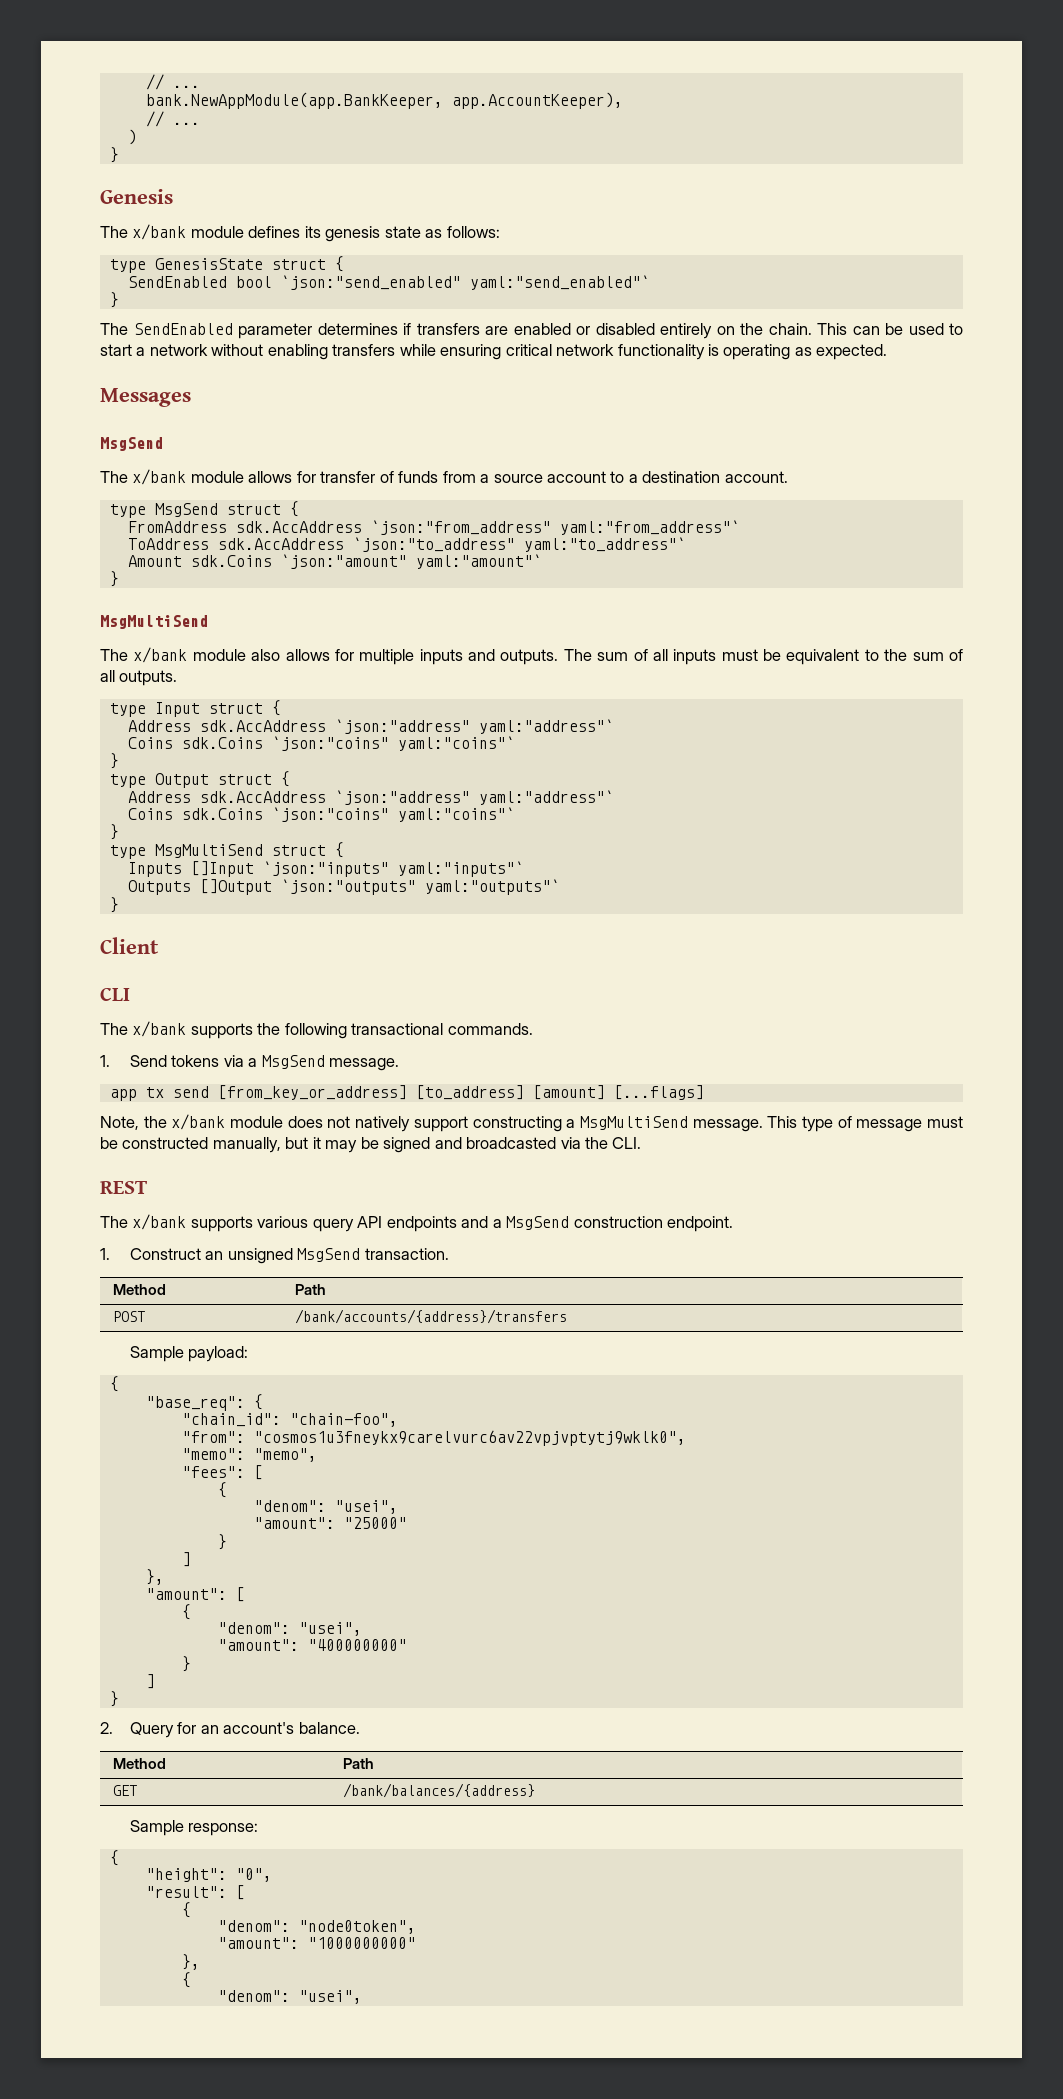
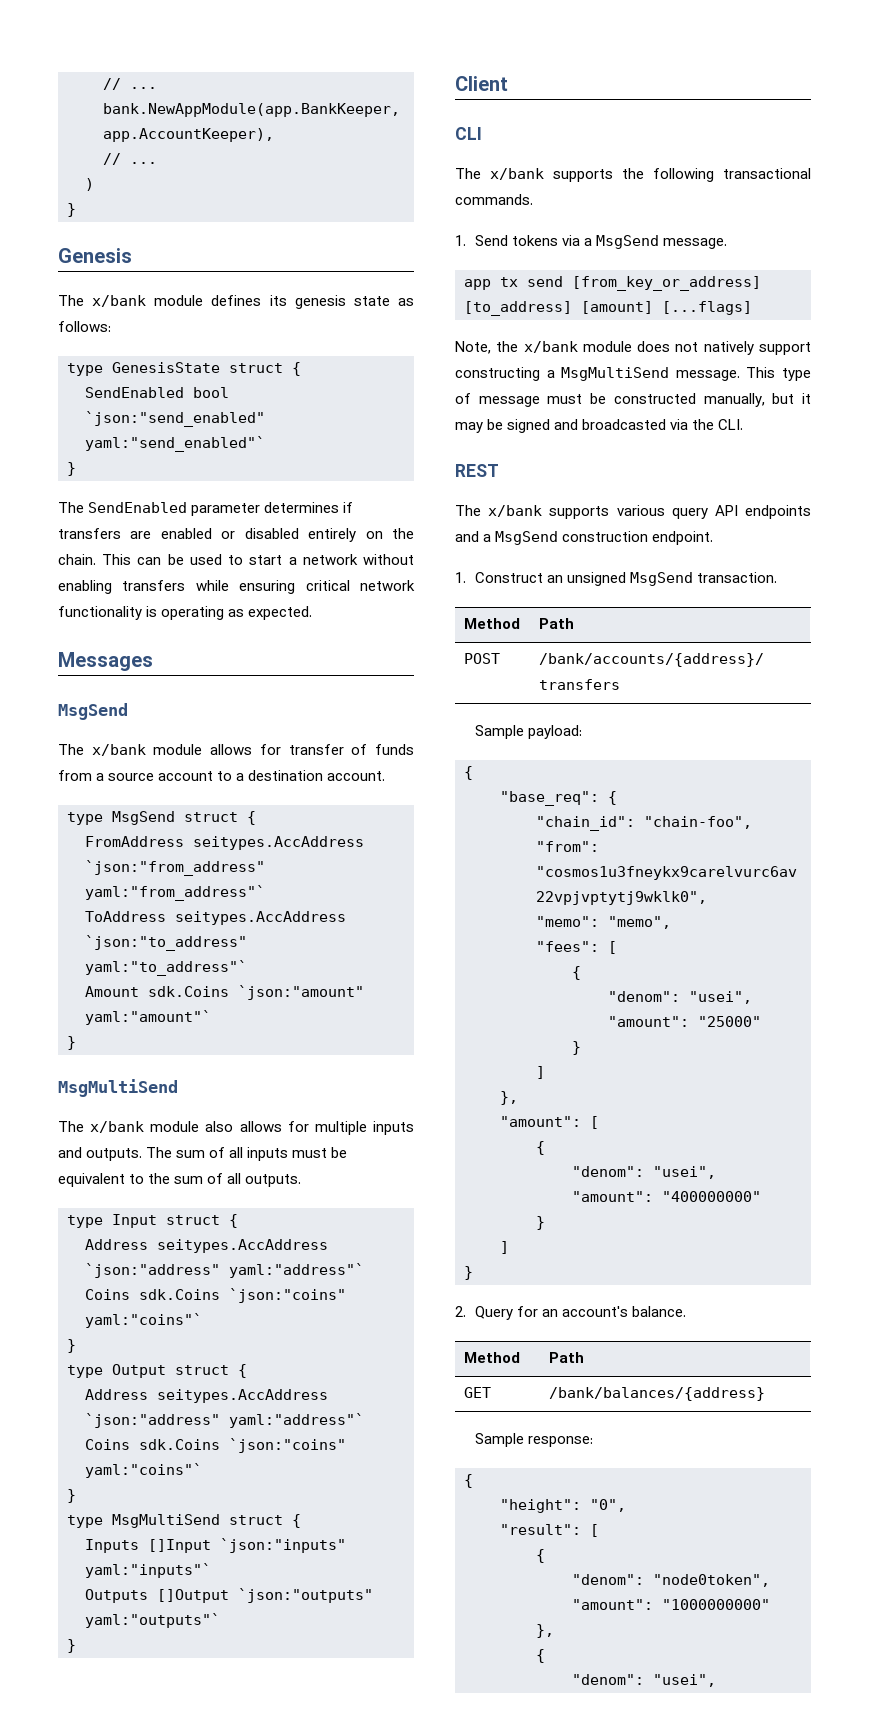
[235,521,362,533] sdk.AccAddress -> [193,836,364,850] seitypes.AccAddress
[217,538,344,550] sdk.AccAddress -> [175,911,346,925] seitypes.AccAddress
[199,720,326,732] sdk.AccAddress -> [157,1239,328,1253] seitypes.AccAddress
[199,791,326,803] sdk.AccAddress -> [157,1389,328,1403] seitypes.AccAddress

